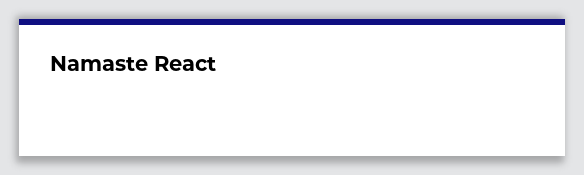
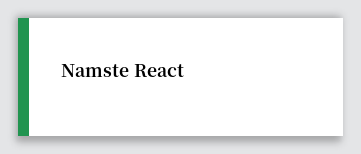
[50,56,148,71] Namaste -> [61,64,129,77] Namste

